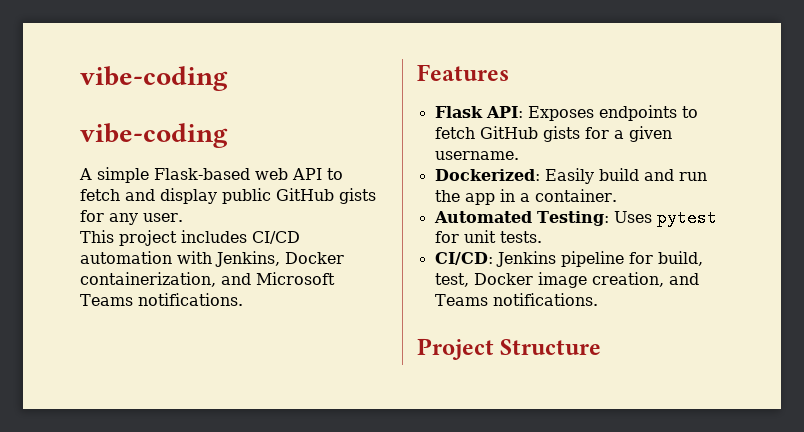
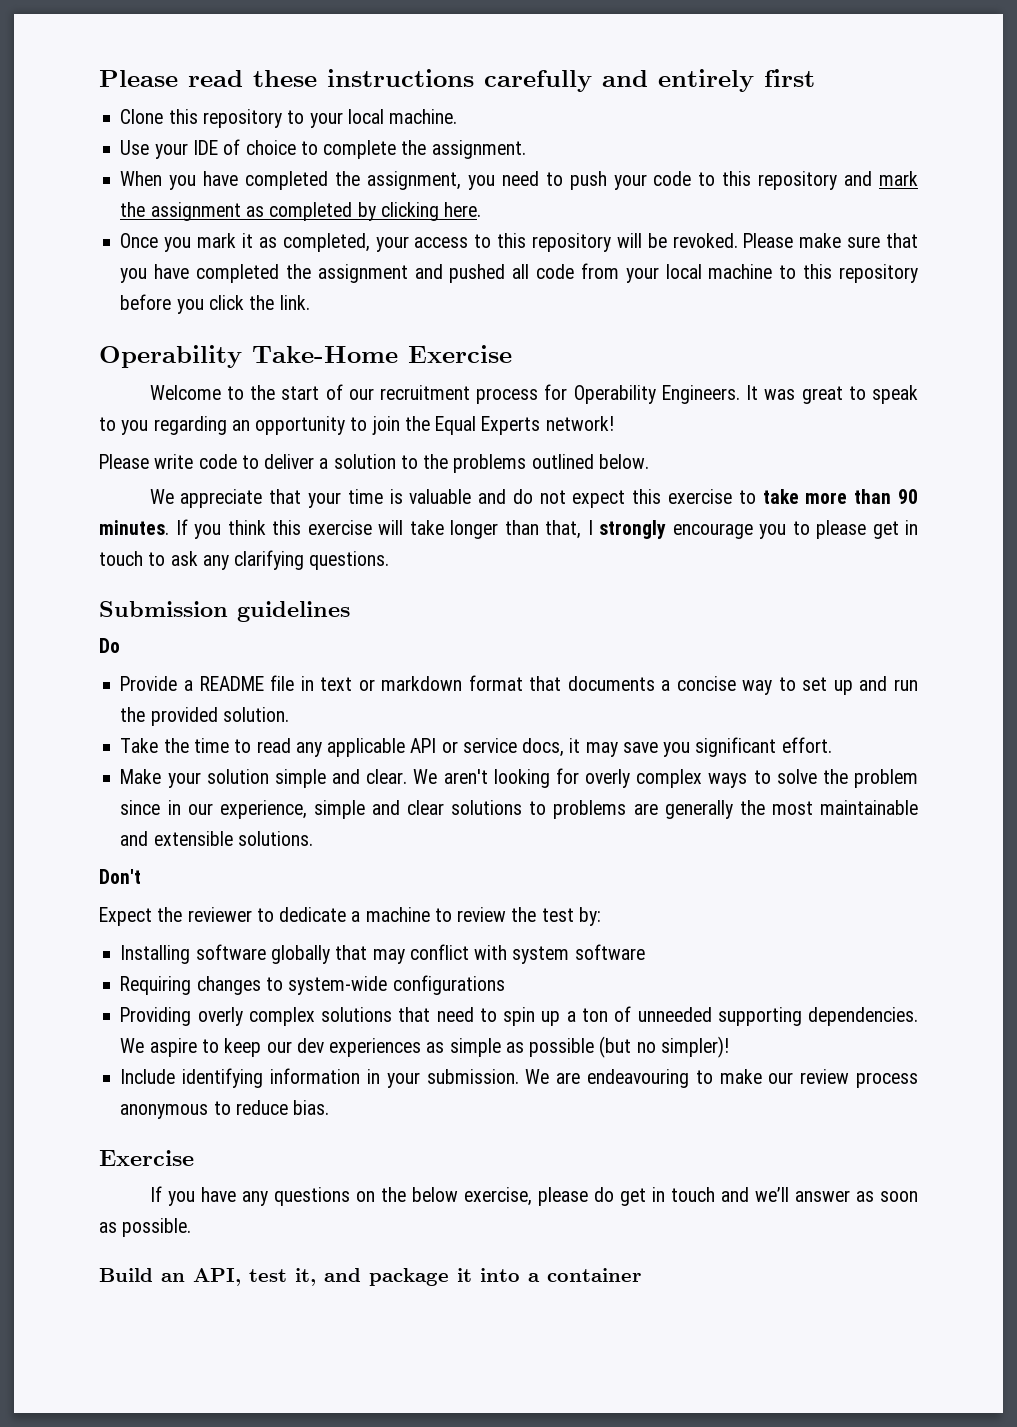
[80,66,228,91] [80,123,228,148] [79,167,343,183] [80,188,376,204] [80,210,183,225] [80,230,300,246] [80,251,344,267] [80,272,335,287] [80,293,243,306] [417,64,509,81] [434,105,698,121] [434,126,672,142] [434,151,519,160] [434,168,707,184] [434,189,617,205] [433,209,717,227] [434,230,542,243] [434,251,703,267] [434,272,699,288] [434,293,598,306] [417,338,602,360] vibe-coding // vibe-coding // A simple Flask-based web API to fetch and display public GitHub gists for any user. // This project includes CI/CD automation with Jenkins, Docker containerization, and Microsoft Teams notifications. // Features // Flask API: Exposes endpoints to fetch GitHub gists for a given username. // Dockerized: Easily build and run the app in a container. // Automated Testing: Uses pytest for unit tests. // CI/CD: Jenkins pipeline for build, test, Docker image creation, and Teams notifications. // Project Structure -> [99,69,815,92] [120,109,458,128] [120,139,526,159] [120,171,918,190] [120,202,482,221] [120,233,919,252] [120,263,919,283] [120,294,310,314] [99,345,512,368] [149,384,918,404] [99,416,614,435] [99,454,649,473] [149,489,919,508] [99,519,918,539] [99,550,390,570] [99,601,350,622] [99,638,120,653] [120,675,919,695] [120,707,289,726] [120,737,832,757] [120,768,918,788] [120,800,918,819] [120,831,313,846] [99,869,141,884] [99,907,601,926] [120,944,645,964] [120,975,505,995] [120,1006,918,1026] [120,1036,729,1058] [120,1068,919,1088] [120,1100,330,1119] [99,1150,194,1166] [149,1186,919,1206] [99,1218,192,1237] [99,1268,641,1286] Please read these instructions carefully and entirely first // Clone this repository to your local machine. // Use your IDE of choice to complete the assignment. // When you have completed the assignment, you need to push your code to this repository and mark the assignment as completed by clicking here. // Once you mark it as completed, your access to this repository will be revoked. Please make sure that you have completed the assignment and pushed all code from your local machine to this repository before you click the link. // Operability Take-Home Exercise // Welcome to the start of our recruitment process for Operability Engineers. It was great to speak to you regarding an opportunity to join the Equal Experts network! // Please write code to deliver a solution to the problems outlined below. // We appreciate that your time is valuable and do not expect this exercise to take more than 90 minutes. If you think this exercise will take longer than that, I strongly encourage you to please get in touch to ask any clarifying questions. // Submission guidelines // Do // Provide a README file in text or markdown format that documents a concise way to set up and run the provided solution. // Take the time to read any applicable API or service docs, it may save you significant effort. // Make your solution simple and clear. We aren't looking for overly complex ways to solve the problem since in our experience, simple and clear solutions to problems are generally the most maintainable and extensible solutions. // Don't // Expect the reviewer to dedicate a machine to review the test by: // Installing software globally that may conflict with system software // Requiring changes to system-wide configurations // Providing overly complex solutions that need to spin up a ton of unneeded supporting dependencies. We aspire to keep our dev experiences as simple as possible (but no simpler)! // Include identifying information in your submission. We are endeavouring to make our review process anonymous to reduce bias. // Exercise // If you have any questions on the below exercise, please do get in touch and we’ll answer as soon as possible. // Build an API, test it, and package it into a container

